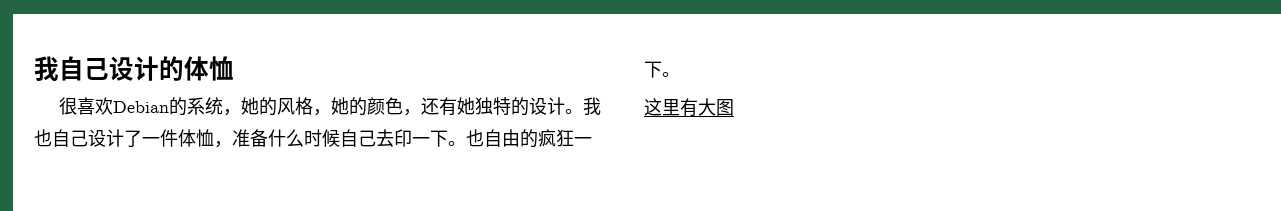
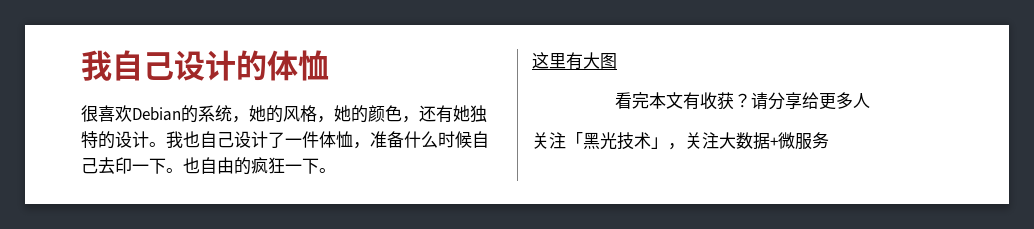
(734, 107) none -> [615,92,870,110] [532,132,829,150] // 看完本文有收获？请分享给更多人 // 关注「黑光技术」，关注大数据+微服务

